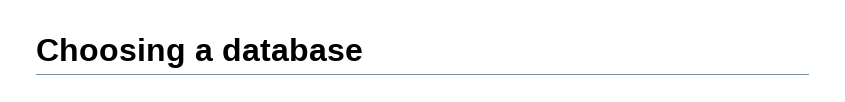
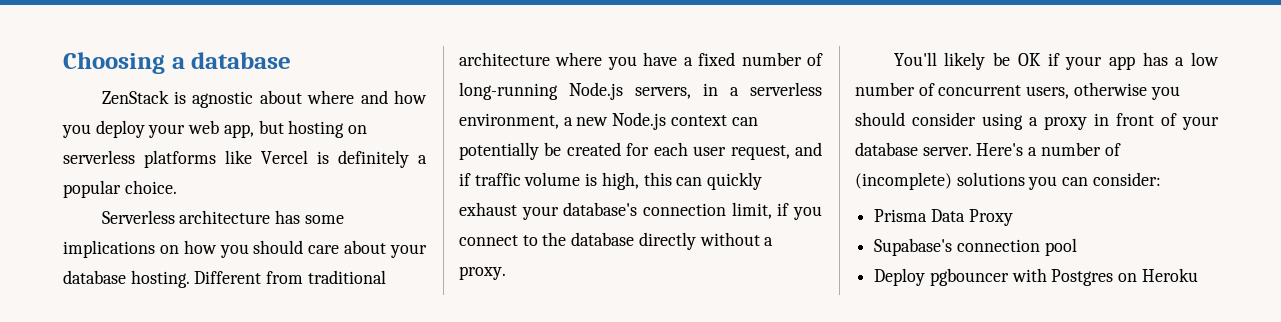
(363, 49) none -> [101,90,427,108] [62,120,368,138] [63,150,427,168] [63,180,177,198] [101,210,344,224] [63,240,427,258] [63,270,386,288] [459,52,824,70] [459,82,822,100] [459,112,758,130] [459,142,822,160] [459,172,763,190] [459,202,822,220] [459,232,774,250] [459,266,506,280] [893,52,1219,70] [855,82,1180,100] [855,112,1219,130] [855,142,1121,156] [855,172,1161,190] [874,209,1013,226] [874,238,1077,256] [874,268,1198,286] // ZenStack is agnostic about where and how you deploy your web app, but hosting on serverless platforms like Vercel is definitely a popular choice. // Serverless architecture has some implications on how you should care about your database hosting. Different from traditional architecture where you have a fixed number of long-running Node.js servers, in a serverless environment, a new Node.js context can potentially be created for each user request, and if traffic volume is high, this can quickly exhaust your database's connection limit, if you connect to the database directly without a proxy. // You'll likely be OK if your app has a low number of concurrent users, otherwise you should consider using a proxy in front of your database server. Here's a number of (incomplete) solutions you can consider: // Prisma Data Proxy // Supabase's connection pool // Deploy pgbouncer with Postgres on Heroku

